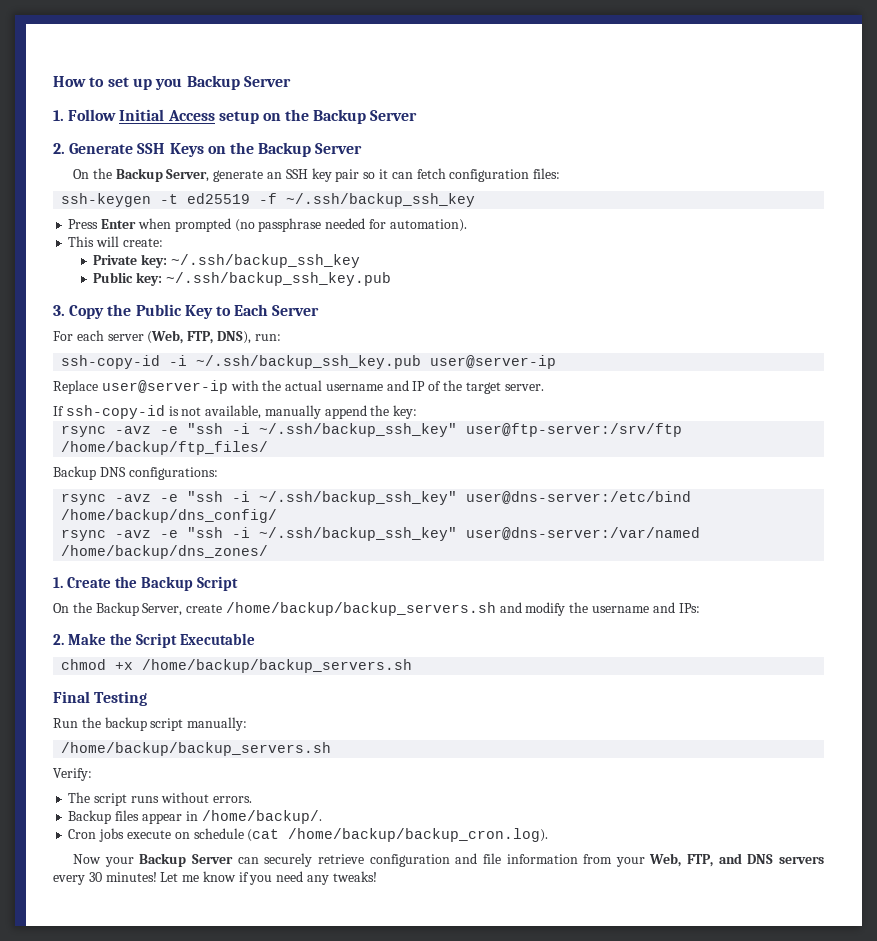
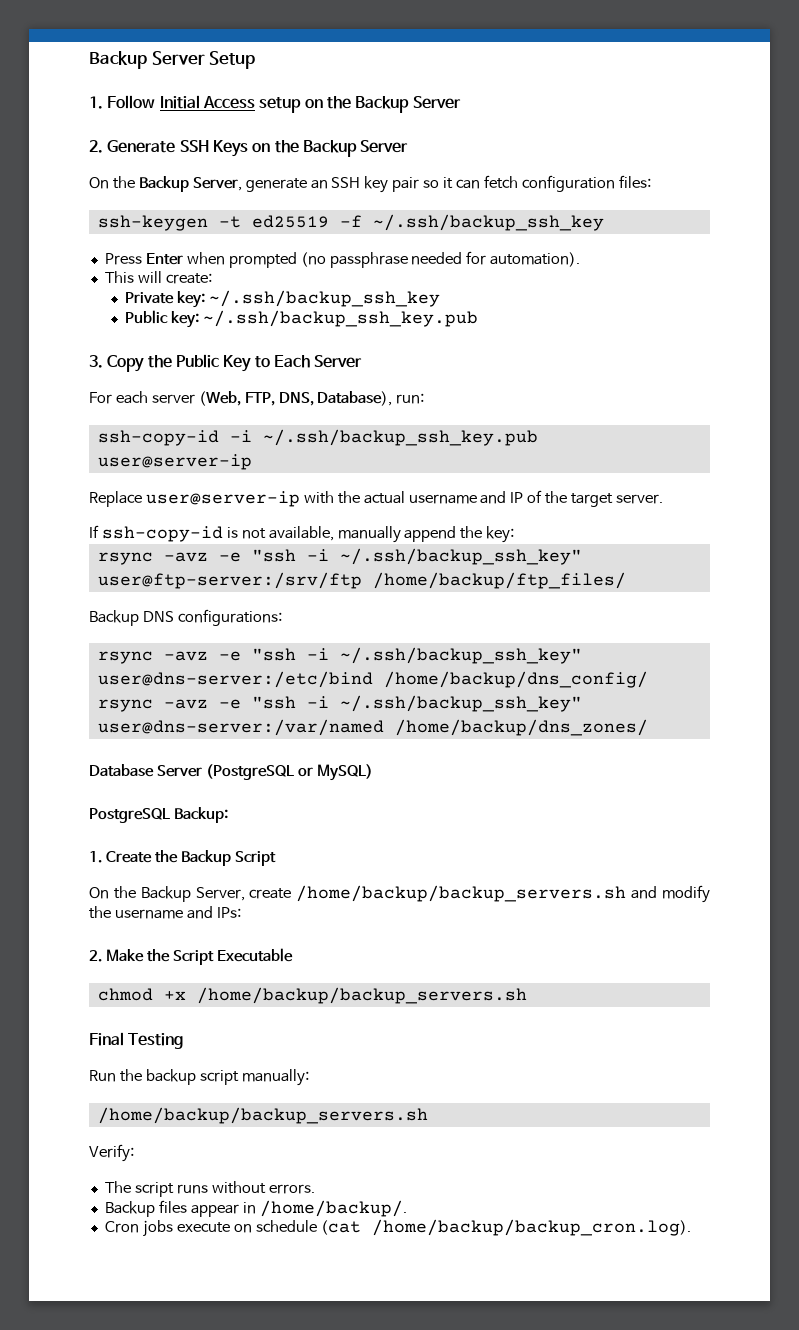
[53,75,291,90] How to set up you Backup Server -> [89,51,256,69] Backup Server Setup
[216,331,251,344] DNS), -> [278,391,393,406] DNS, Database),
(269, 552) none -> [89,764,374,781] [89,807,228,823] // Database Server (PostgreSQL or MySQL) // PostgreSQL Backup:
[73,853,824,867] [53,871,377,885] // Now your Backup Server can securely retrieve configuration and file information from your Web, FTP, and DNS servers every 30 minutes! Let me know if you need any tweaks! -> (691, 1227) none

